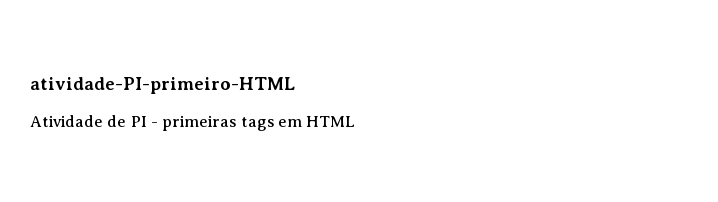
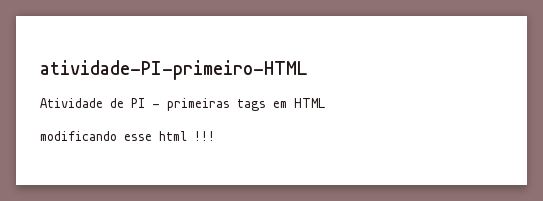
(356, 121) none -> [40,131,215,141] // modificando esse html !!!

